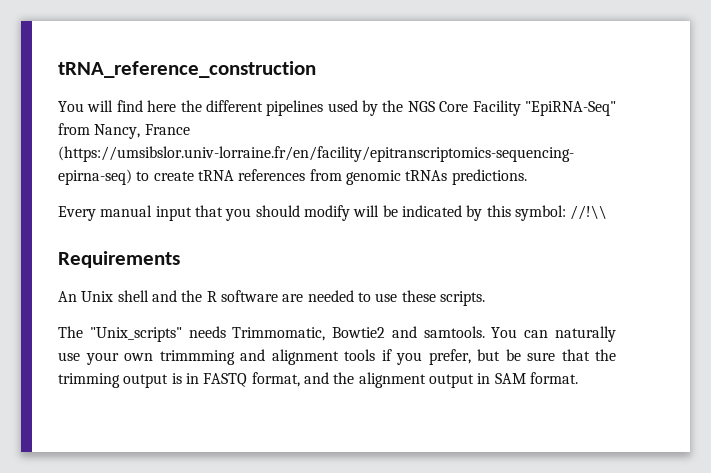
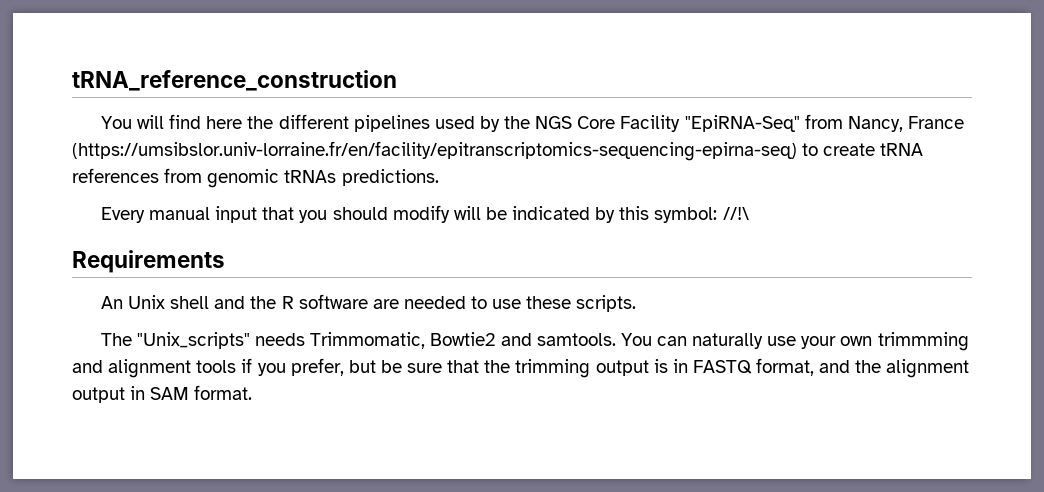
[570,205,608,220] //!\\ -> [722,207,749,220] //!\

